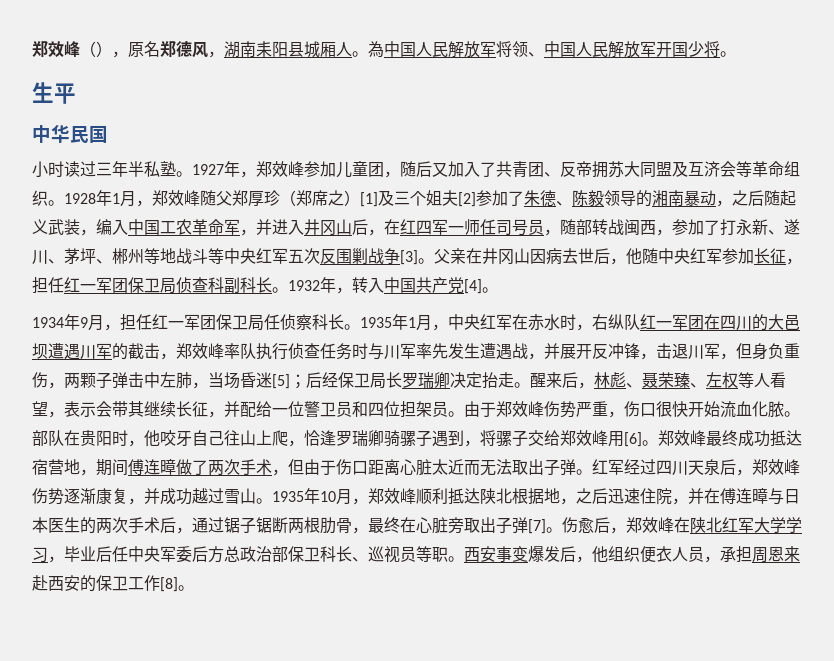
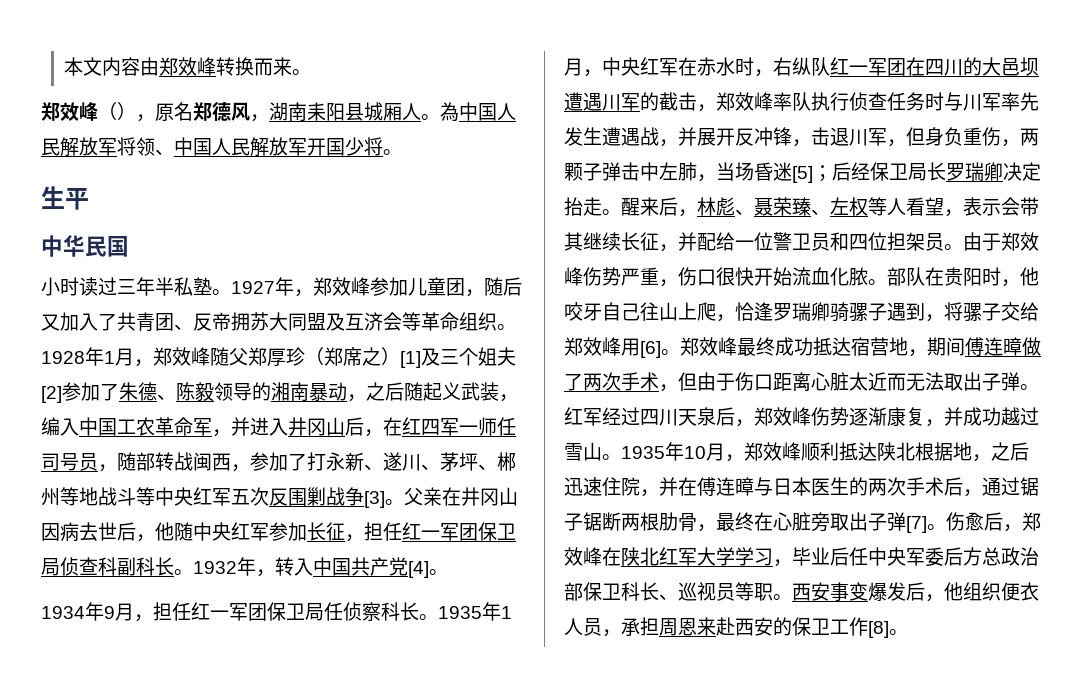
(32, 49) none -> [64,57,312,76] 本文内容由郑效峰转换而来。 //

